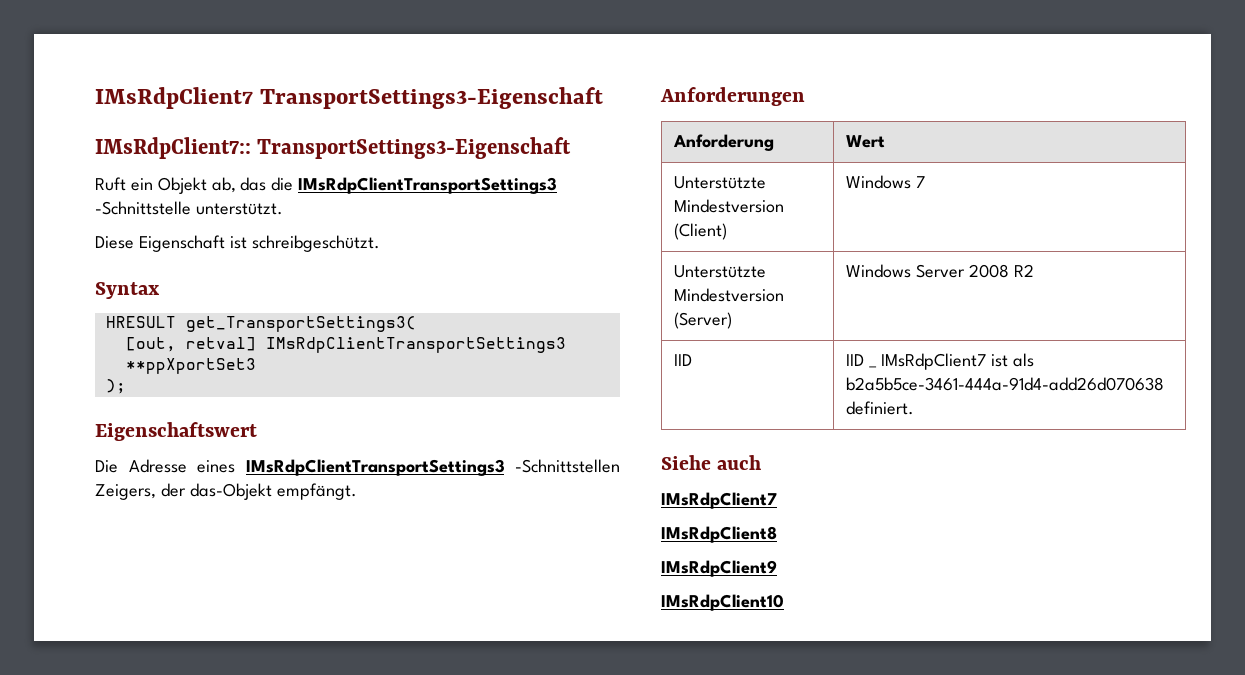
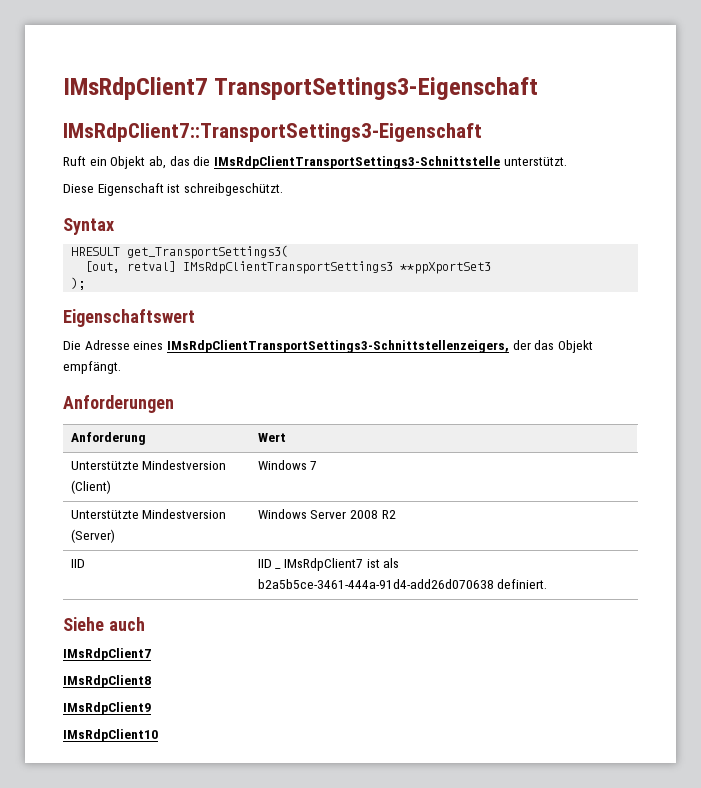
[95,137,572,159] IMsRdpClient7:: TransportSettings3-Eigenschaft -> [63,123,482,142] IMsRdpClient7::TransportSettings3-Eigenschaft
[298,177,558,194] [95,201,191,215] IMsRdpClientTransportSettings3 -Schnittstelle -> [213,156,500,169] IMsRdpClientTransportSettings3-Schnittstelle
[245,459,620,476] [95,483,272,500] IMsRdpClientTransportSettings3 -Schnittstellen Zeigers, der das-Objekt -> [166,340,593,353] IMsRdpClientTransportSettings3-Schnittstellenzeigers, der das Objekt

